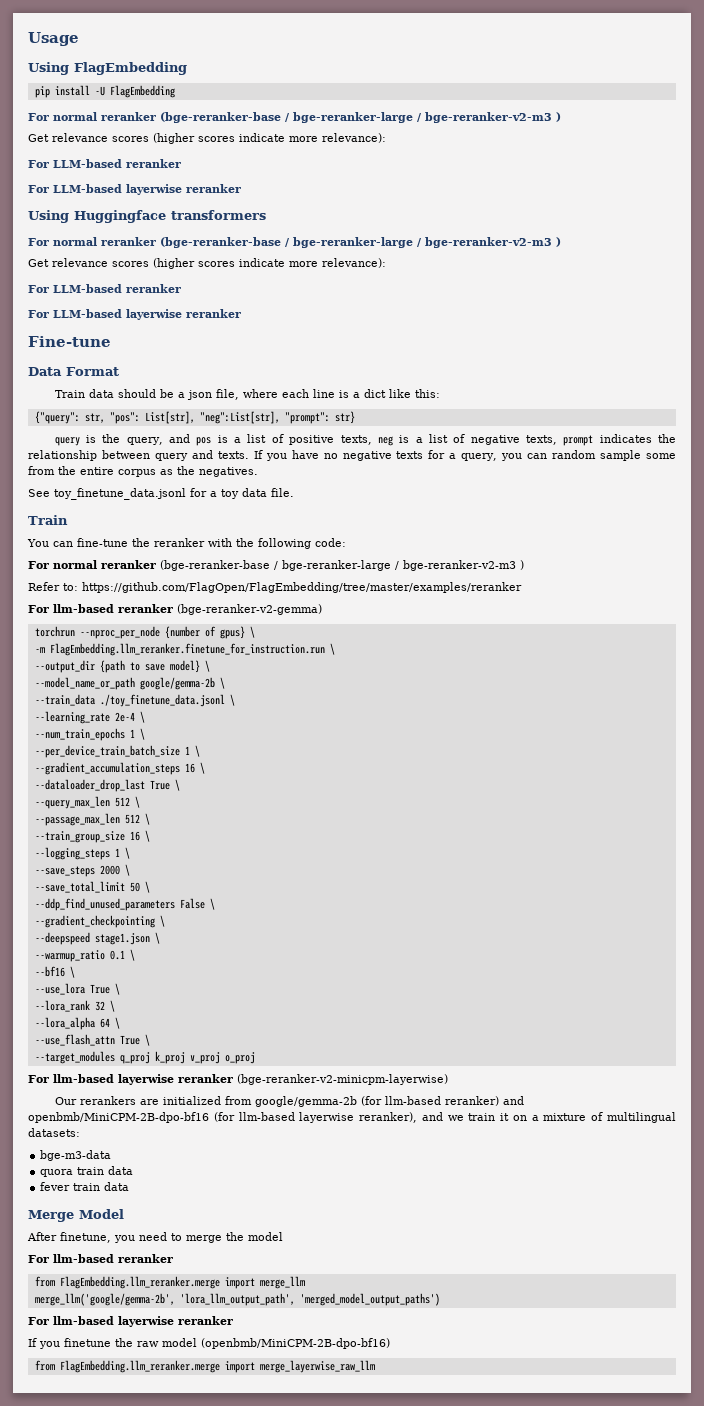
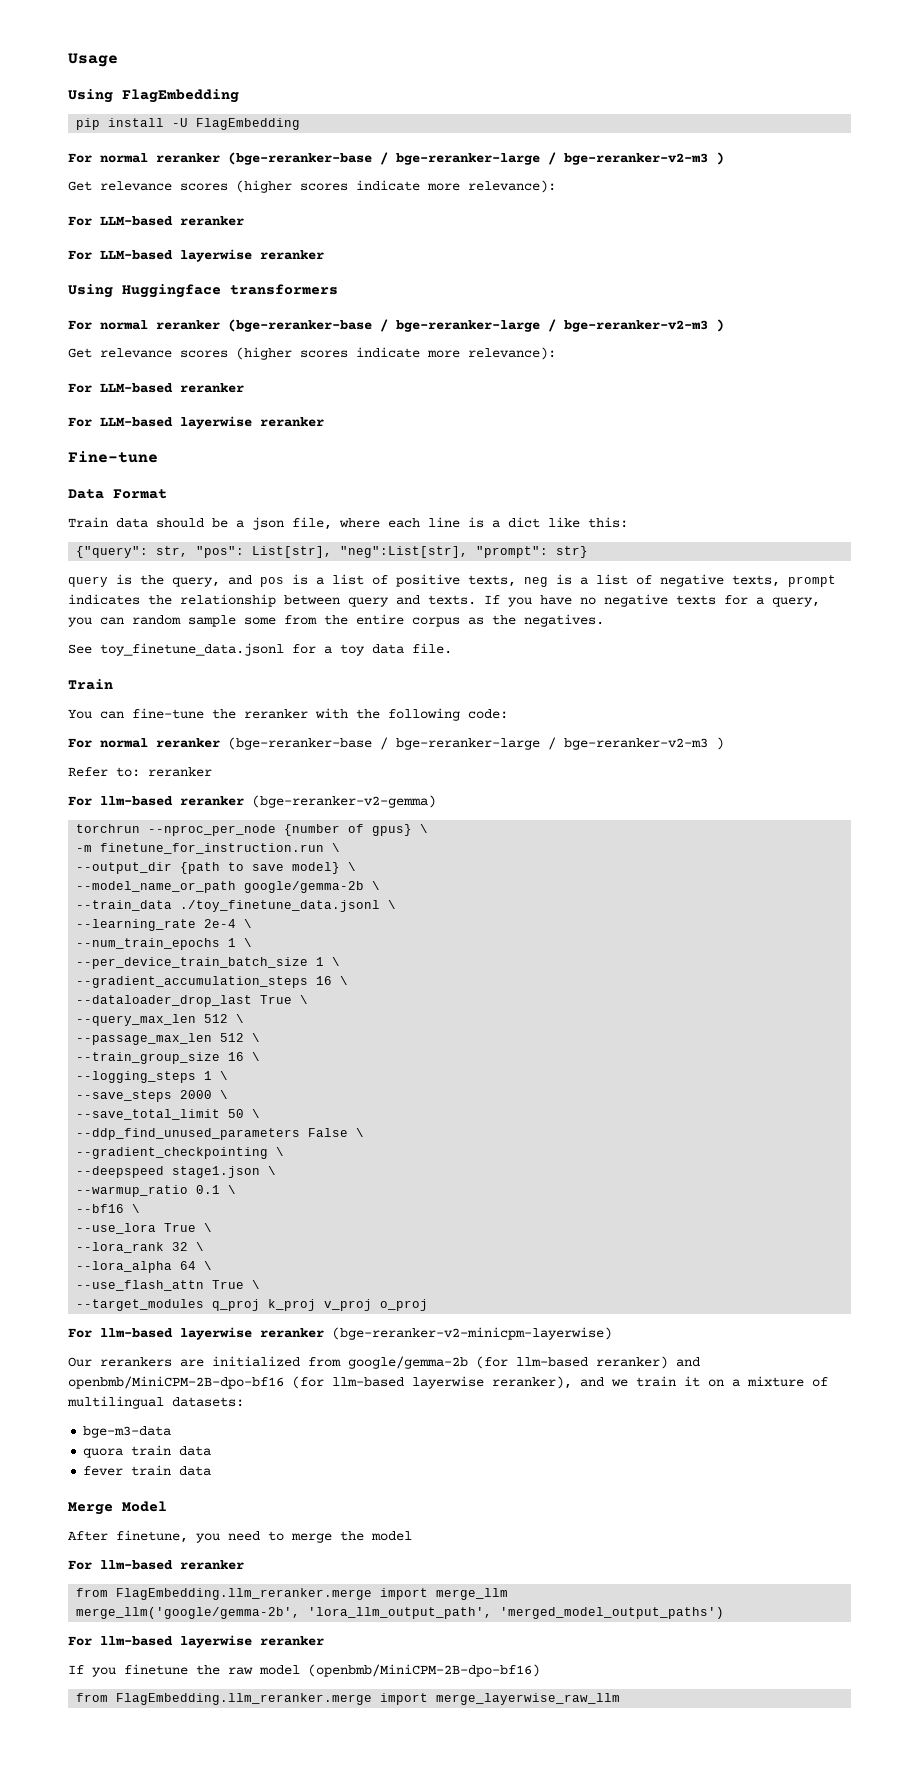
[82,582,522,593] https://github.com/FlagOpen/FlagEmbedding/tree/master/examples/reranker -> [148,767,212,777] reranker
[49,643,325,656] FlagEmbedding.llm_reranker.finetune_for_instruction.run -> [100,843,325,854] finetune_for_instruction.run

